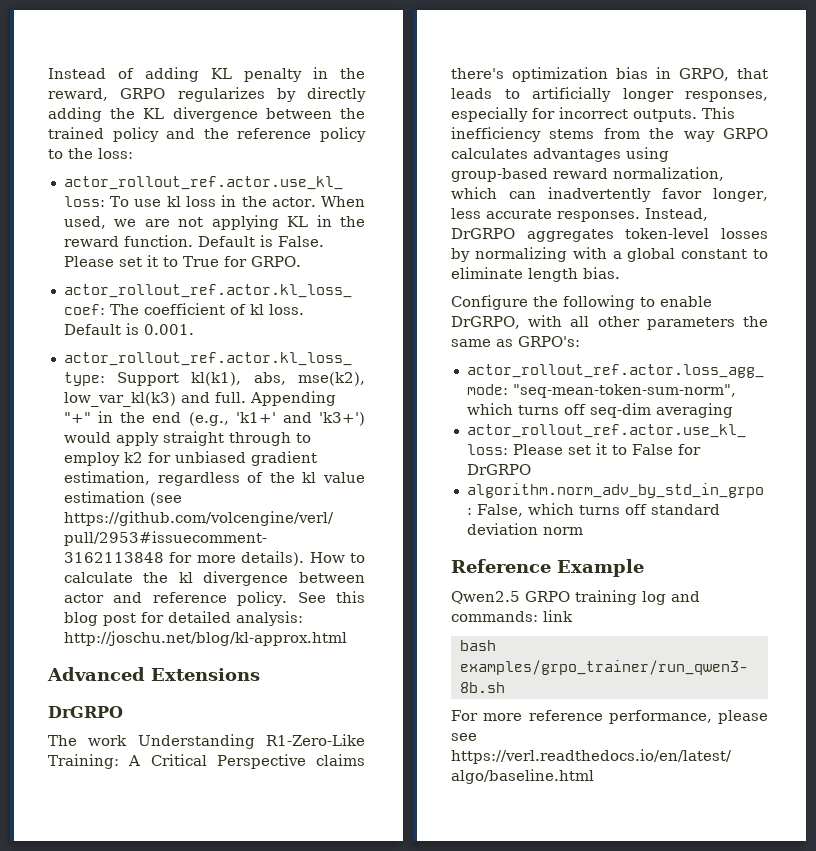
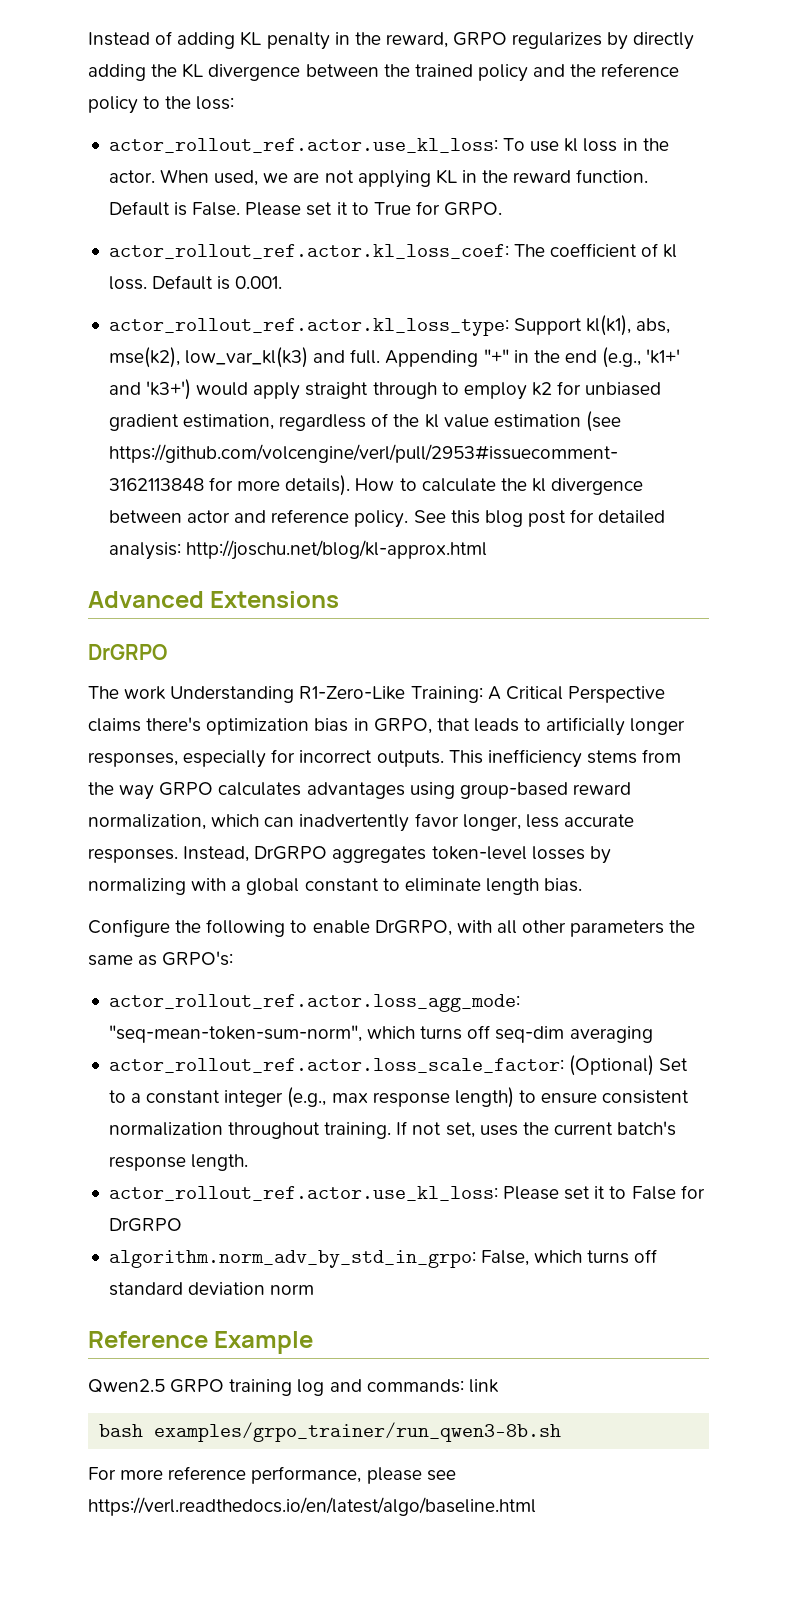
(733, 410) none -> [108,1055,689,1076] [108,1087,690,1108] [108,1121,677,1139] [108,1154,249,1171] // actor_rollout_ref.actor.loss_scale_factor: (Optional) Set to a constant integer (e.g., max response length) to ensure consistent normalization throughout training. If not set, uses the current batch's response length.

